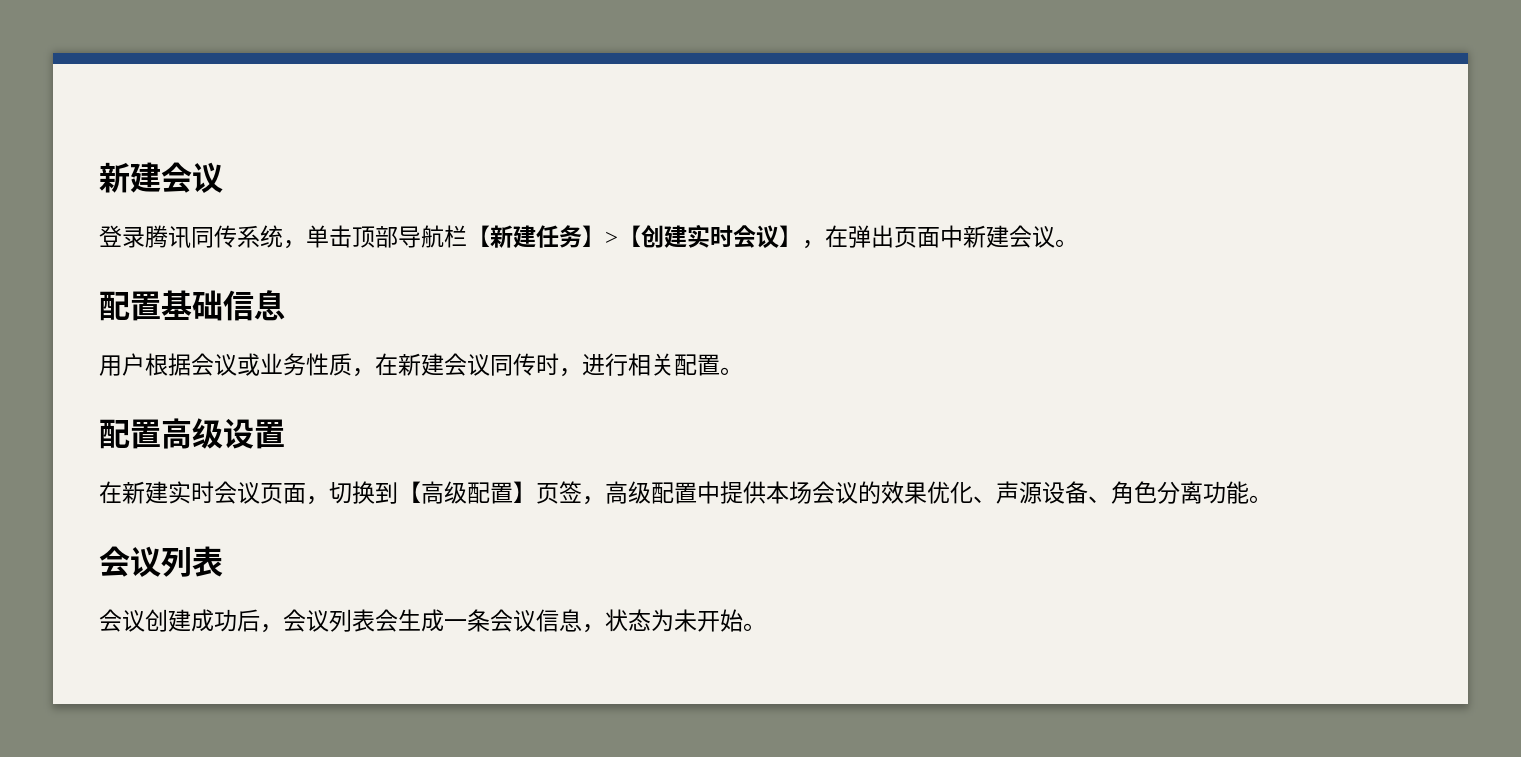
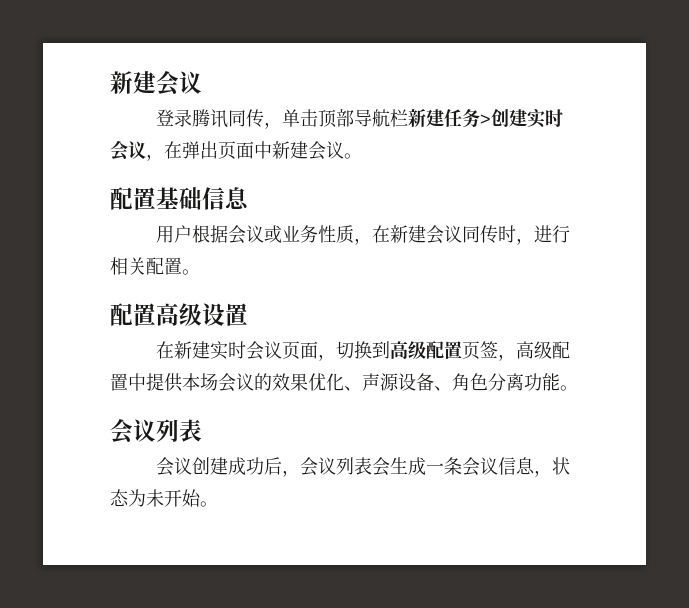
[237,225,283,248] 系统 -> (265, 118) none
[467,225,490,247] 【 -> (409, 118) none
[582,225,641,247] 】>【 -> [480,114,492,125] >
[779,225,802,247] 】 -> (146, 150) none
[398,481,536,504] 【高级配置】 -> [390,341,463,359] 高级配置

